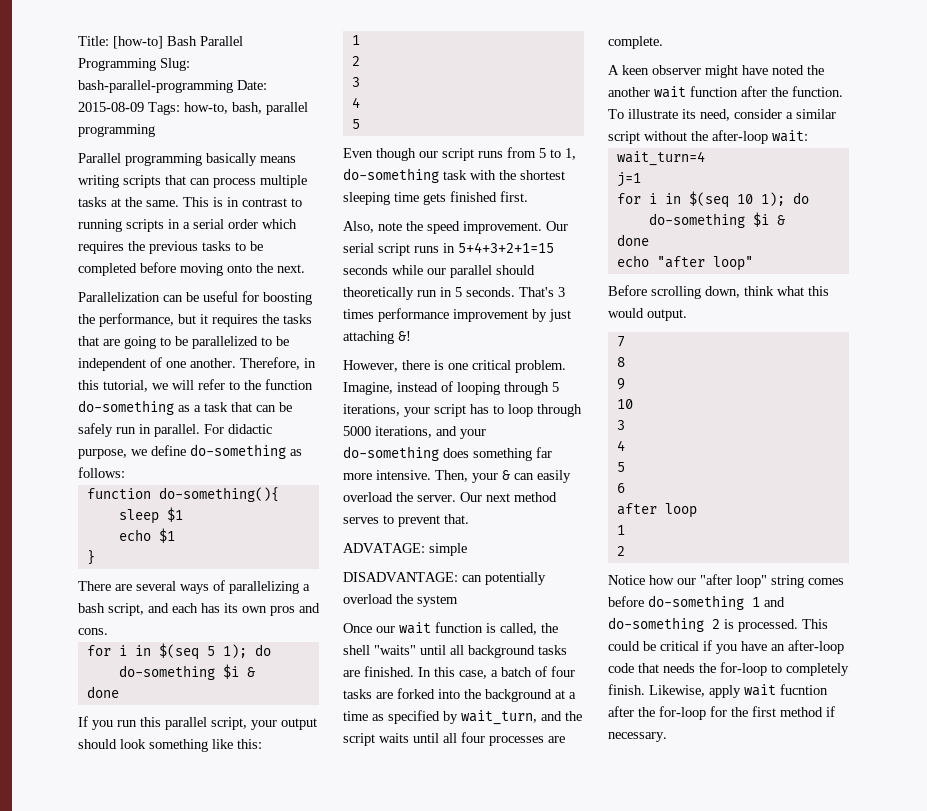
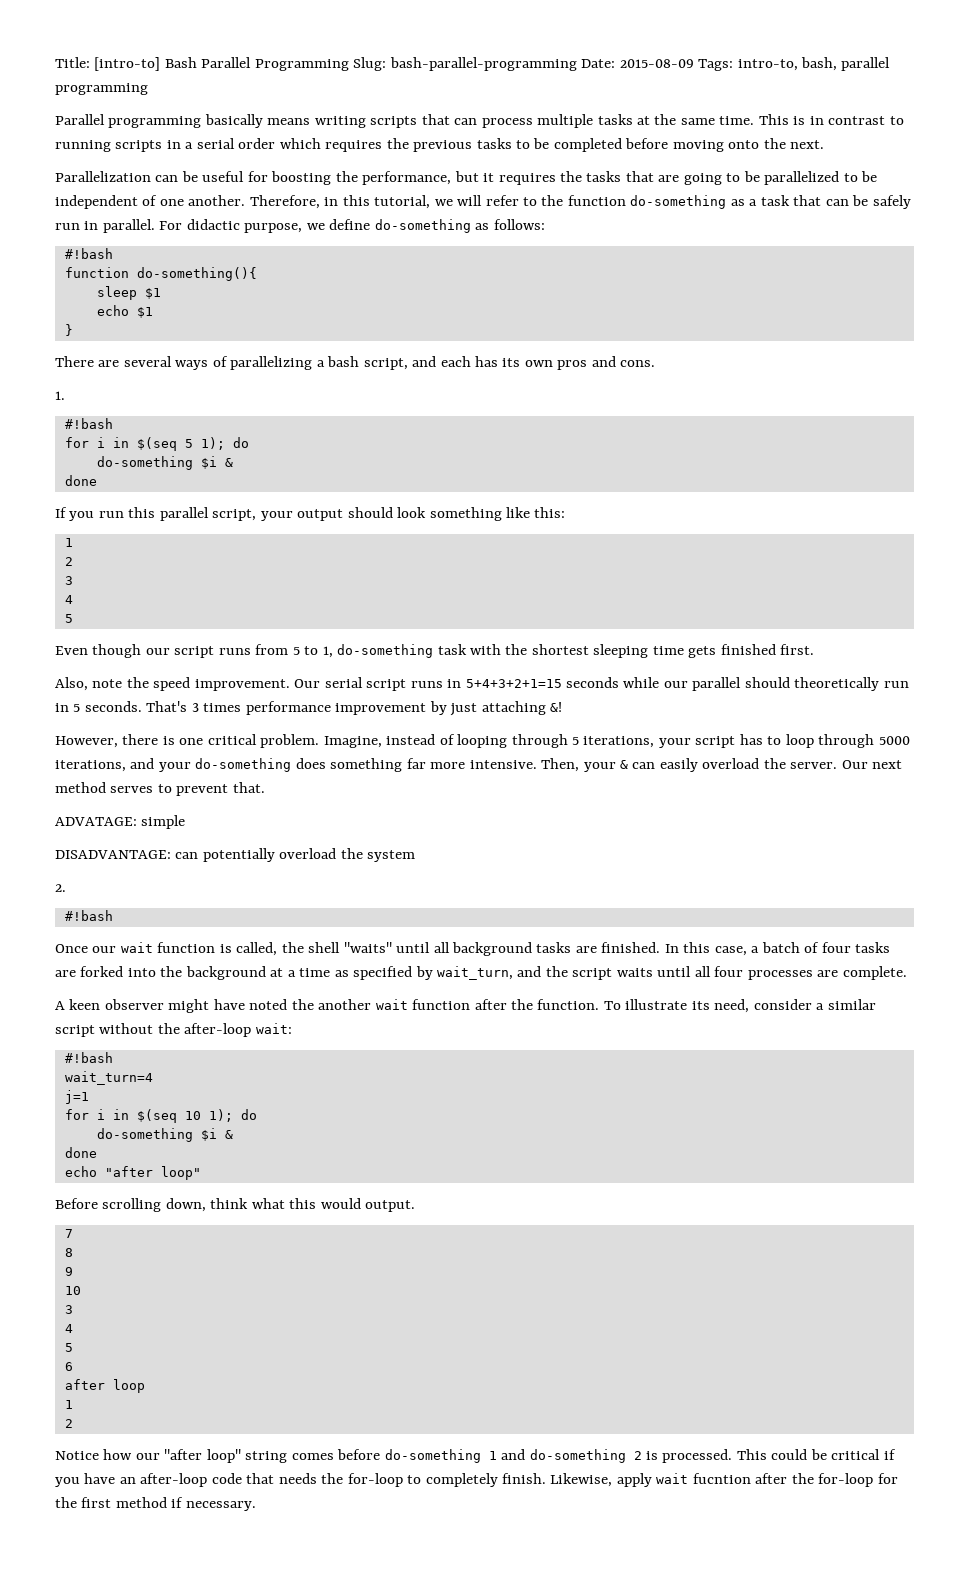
[113,36,163,49] [how-to] -> [94,57,161,71] [intro-to]
[184,102,228,114] how-to, -> [737,59,798,71] intro-to,
[146,200,179,207] same. -> [680,116,755,125] same time.
(125, 472) none -> [64,248,113,259] // #!bash
(108, 631) none -> [55,391,65,400] [64,418,113,429] // 1. // #!bash
(458, 601) none -> [55,884,66,892] [64,910,113,921] // 2. // #!bash
(808, 136) none -> [64,1052,113,1063] // #!bash

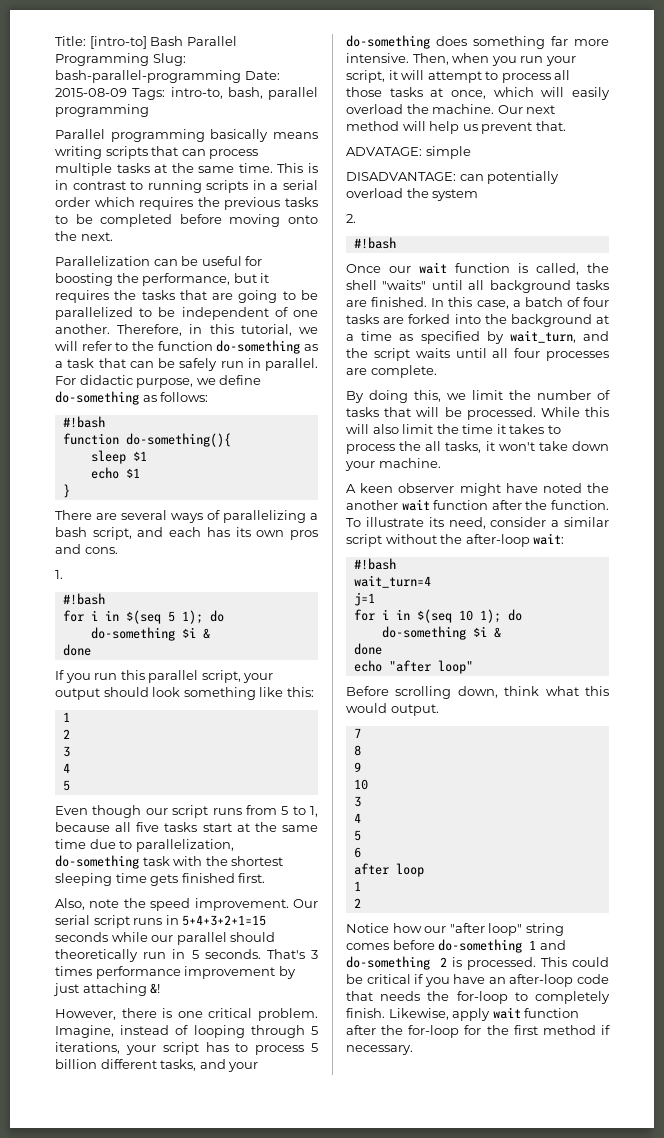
(333, 652) none -> [55,822,318,832] [55,839,234,852] because all five tasks start at the same time due to parallelization,
[785,734,910,748] [55,760,126,772] loop through 5000 iterations, -> [255,1043,318,1055] [55,1059,197,1071] process 5 billion different tasks,
[583,760,656,772] your & can -> [452,53,576,66] [346,70,571,83] [346,87,565,99] when you run your script, it will attempt to process all those tasks at once, which will
[790,762,838,769] server. -> [432,104,495,114] machine.
[110,784,172,793] serves to -> [402,121,478,134] will help us
(907, 973) none -> [346,390,610,403] [346,407,609,420] [346,424,561,434] [346,441,609,454] [345,458,441,471] // By doing this, we limit the number of tasks that will be processed. While this will also limit the time it takes to process the all tasks, it won't take down your machine.
[692,1473,751,1484] fucntion -> [524,1008,580,1018] function

